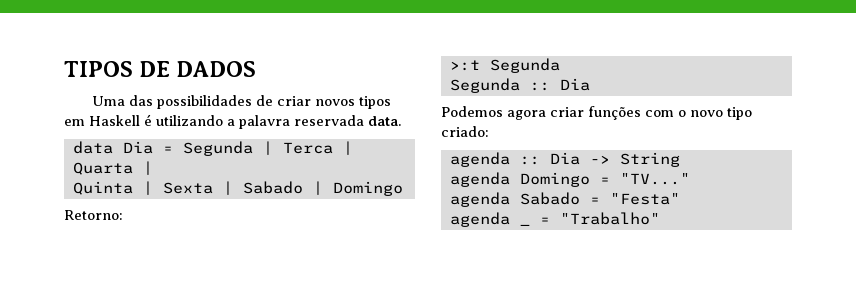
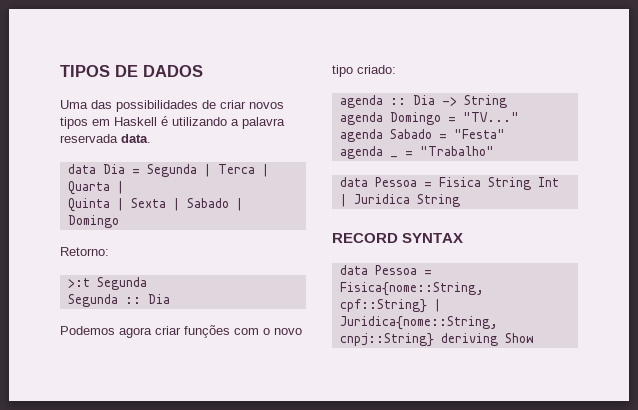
(660, 218) none -> [339,177,559,190] [339,194,460,207] [332,233,464,243] [339,265,432,275] [339,282,484,296] [339,299,441,313] [339,316,498,330] [339,333,533,347] // data Pessoa = Fisica String Int | Juridica String // RECORD SYNTAX // data Pessoa = Fisica{nome::String, cpf::String} | Juridica{nome::String, cnpj::String} deriving Show

